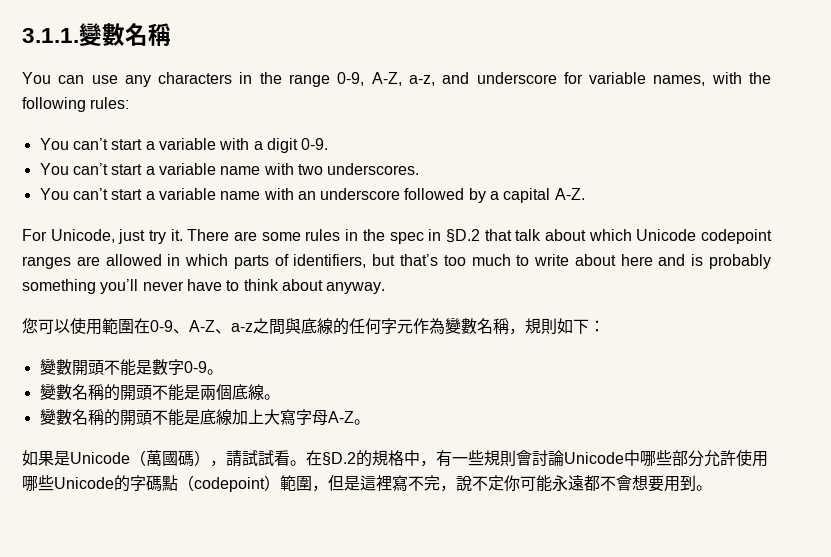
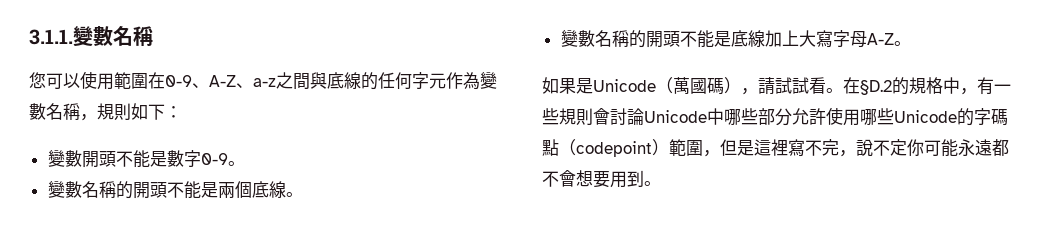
[22,72,771,87] [22,97,130,112] [39,138,329,153] [39,163,420,175] [39,188,585,203] [22,229,773,244] [22,254,772,269] [22,279,386,294] // You can use any characters in the range 0-9, A-Z, a-z, and underscore for variable names, with the following rules: // You can’t start a variable with a digit 0-9. // You can’t start a variable name with two underscores. // You can’t start a variable name with an underscore followed by a capital A-Z. // For Unicode, just try it. There are some rules in the spec in §D.2 that talk about which Unicode codepoint ranges are allowed in which parts of identifiers, but that’s too much to write about here and is probably something you’ll never have to think about anyway. -> (153, 36) none

